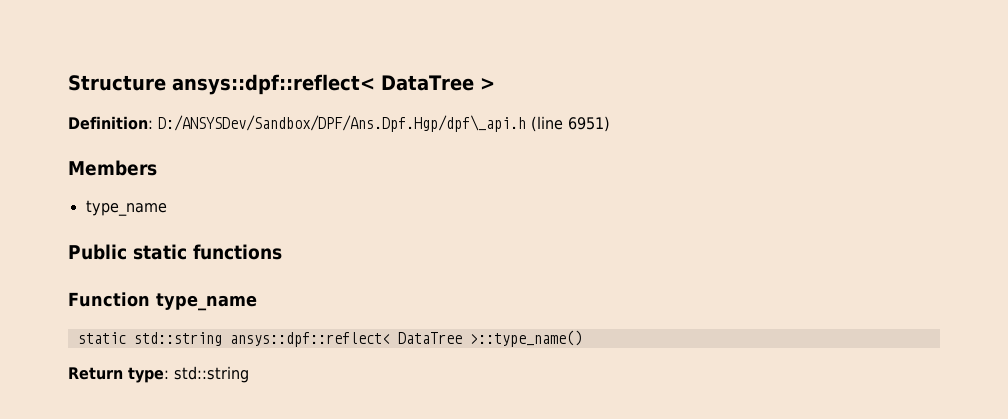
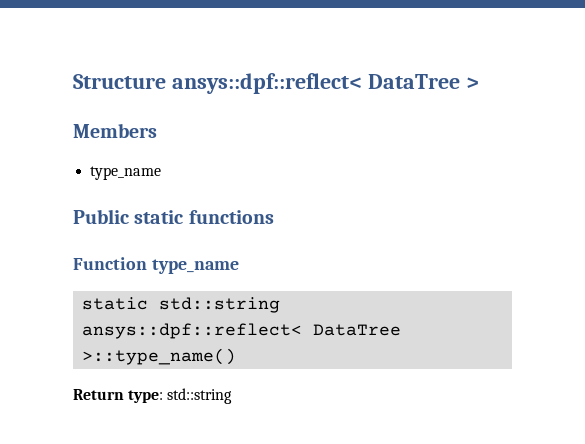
[68,115,610,132] // Definition: D:/ANSYSDev/Sandbox/DPF/Ans.Dpf.Hgp/dpf\_api.h (line 6951) -> (479, 83) none

